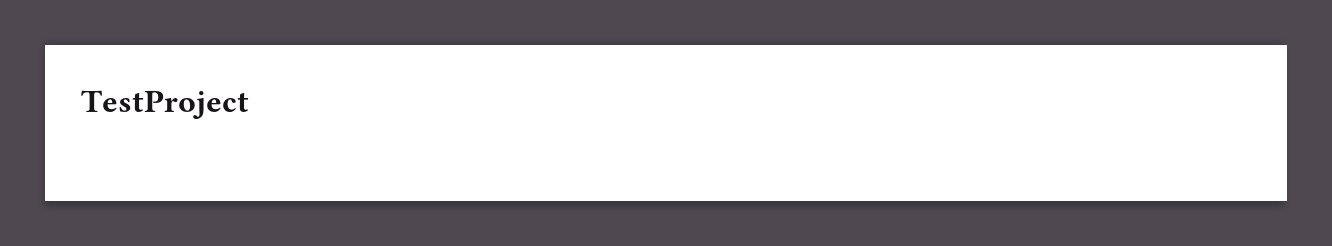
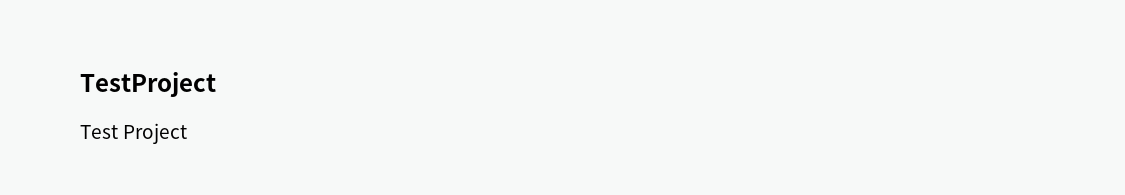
(249, 104) none -> [80,123,188,144] // Test Project

